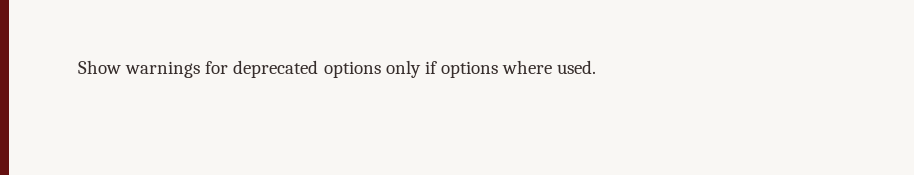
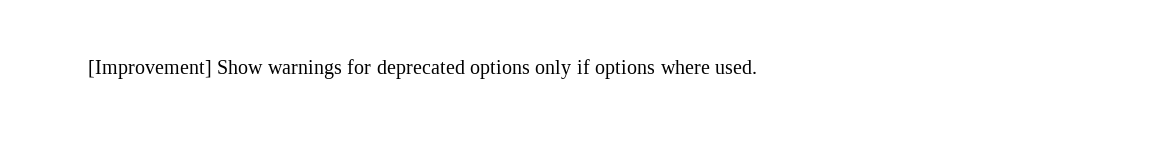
(78, 67) none -> [88,60,212,79] [Improvement]

